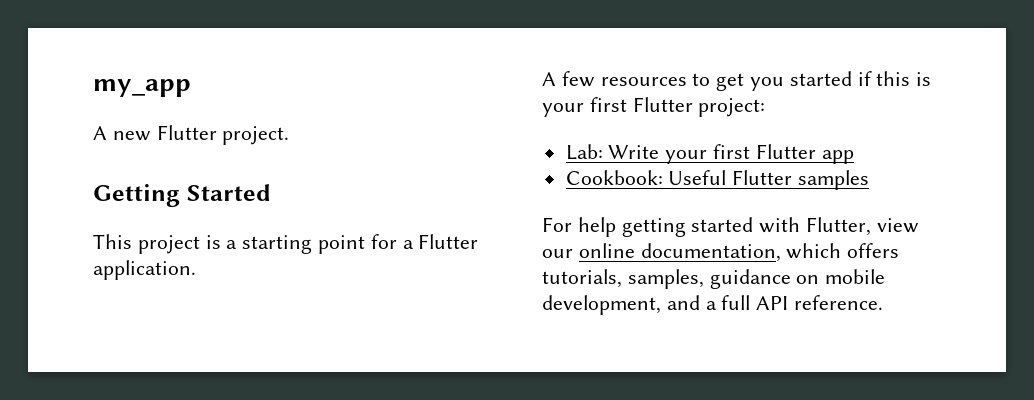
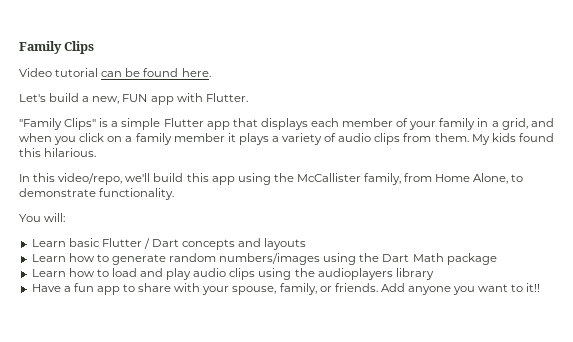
[93,79,191,97] [93,125,290,145] [93,184,271,207] [93,234,479,254] [93,260,196,280] [542,71,932,91] [542,97,766,117] [565,144,854,164] [565,170,870,190] [542,217,919,237] [542,243,900,262] [542,269,886,289] [542,295,884,315] my_app // A new Flutter project. // Getting Started // This project is a starting point for a Flutter application. // A few resources to get you started if this is your first Flutter project: // Lab: Write your first Flutter app // Cookbook: Useful Flutter samples // For help getting started with Flutter, view our online documentation, which offers tutorials, samples, guidance on mobile development, and a full API reference. -> [19,41,95,54] [19,68,211,77] [19,93,248,105] [19,118,554,130] [19,133,554,145] [19,148,97,157] [19,173,524,185] [19,188,175,200] [19,213,66,222] [31,238,307,250] [31,253,497,265] [31,268,434,280] [31,283,541,295] Family Clips // Video tutorial can be found here. // Let's build a new, FUN app with Flutter. // "Family Clips" is a simple Flutter app that displays each member of your family in a grid, and when you click on a family member it plays a variety of audio clips from them. My kids found this hilarious. // In this video/repo, we'll build this app using the McCallister family, from Home Alone, to demonstrate functionality. // You will: // Learn basic Flutter / Dart concepts and layouts // Learn how to generate random numbers/images using the Dart Math package // Learn how to load and play audio clips using the audioplayers library // Have a fun app to share with your spouse, family, or friends. Add anyone you want to it!!

